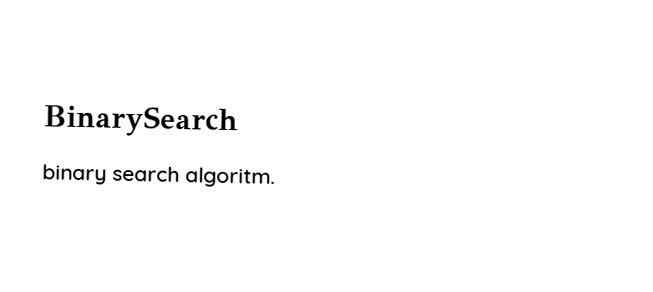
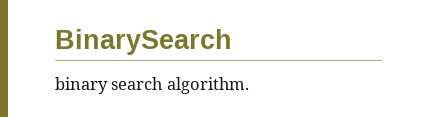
[185,167,276,188] algoritm. -> [166,77,249,94] algorithm.

